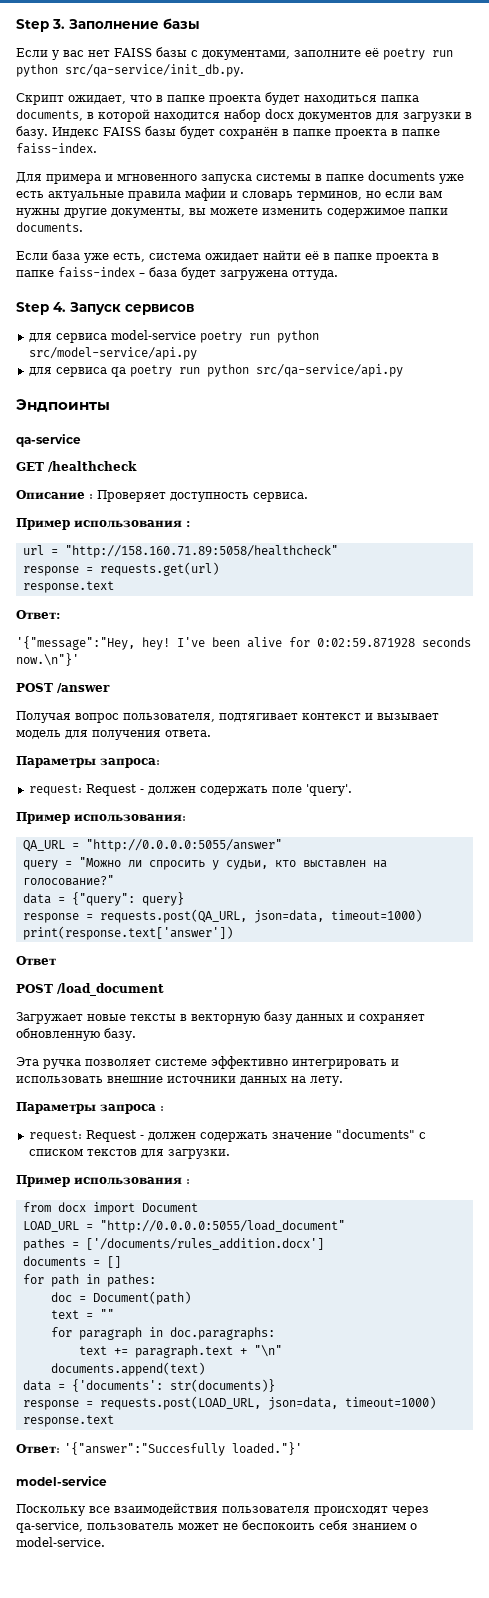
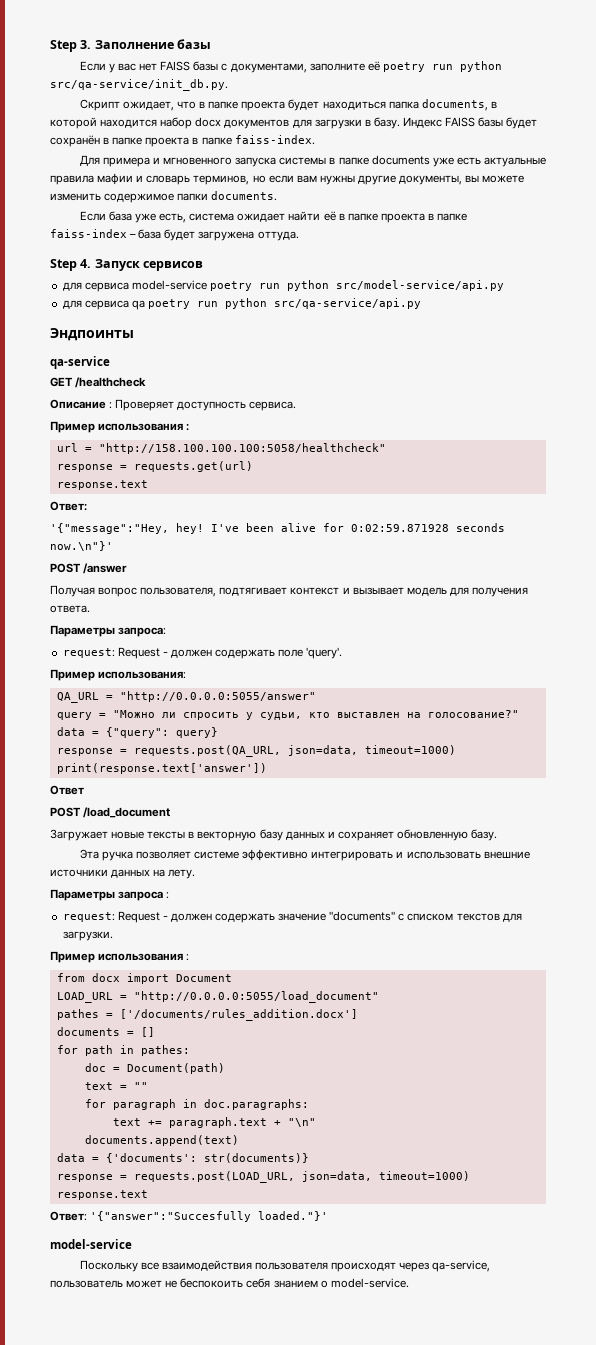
[64,545,338,558] "http://158.160.71.89:5058/healthcheck" -> [98,443,386,454] "http://158.100.100.100:5058/healthcheck"

